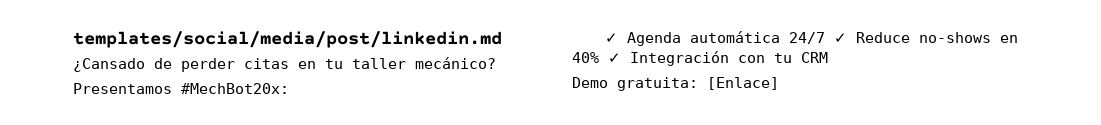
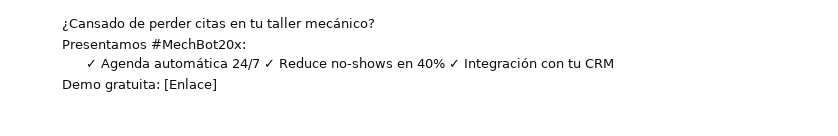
[73,31,502,48] templates/social/media/post/linkedin.md // -> (62, 24) none

